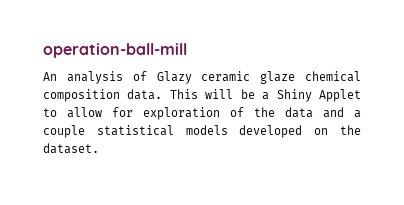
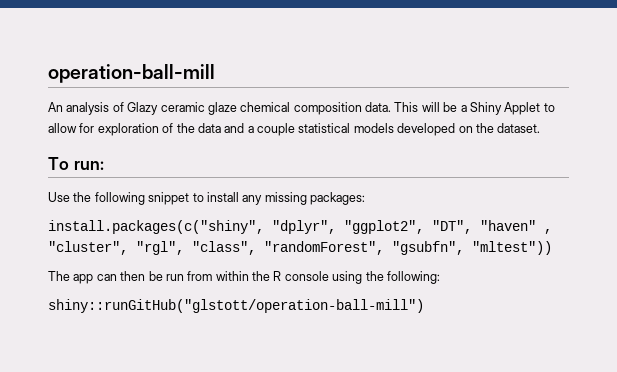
(99, 148) none -> [48,157,104,170] [48,192,365,205] [48,220,552,234] [48,241,552,255] [48,271,440,284] [48,299,424,313] // To run: // Use the following snippet to install any missing packages: // install.packages(c("shiny", "dplyr", "ggplot2", "DT", "haven" , "cluster", "rgl", "class", "randomForest", "gsubfn", "mltest")) // The app can then be run from within the R console using the following: // shiny::runGitHub("glstott/operation-ball-mill")

